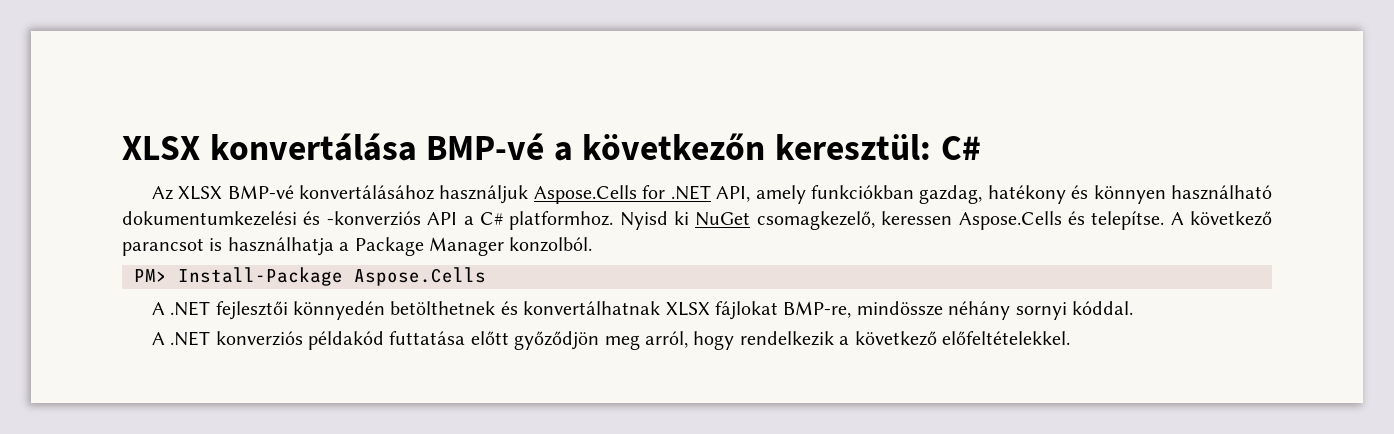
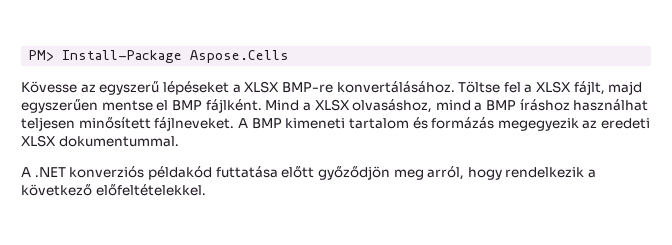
[122,133,981,161] [151,185,1272,204] [122,211,1272,230] [122,237,593,256] [134,267,486,286] [151,301,1133,320] XLSX konvertálása BMP-vé a következőn keresztül: C# // Az XLSX BMP-vé konvertálásához használjuk Aspose.Cells for .NET API, amely funkciókban gazdag, hatékony és könnyen használható dokumentumkezelési és -konverziós API a C# platformhoz. Nyisd ki NuGet csomagkezelő, keressen Aspose.Cells és telepítse. A következő parancsot is használhatja a Package Manager konzolból. // PM> Install-Package Aspose.Cells // A .NET fejlesztői könnyedén betölthetnek és konvertálhatnak XLSX fájlokat BMP-re, mindössze néhány sornyi kóddal. -> [29,50,290,63] [21,81,643,95] [21,99,649,113] [21,117,651,131] [21,135,179,147] PM> Install-Package Aspose.Cells // Kövesse az egyszerű lépéseket a XLSX BMP-re konvertálásához. Töltse fel a XLSX fájlt, majd egyszerűen mentse el BMP fájlként. Mind a XLSX olvasáshoz, mind a BMP íráshoz használhat teljesen minősített fájlneveket. A BMP kimeneti tartalom és formázás megegyezik az eredeti XLSX dokumentummal.

